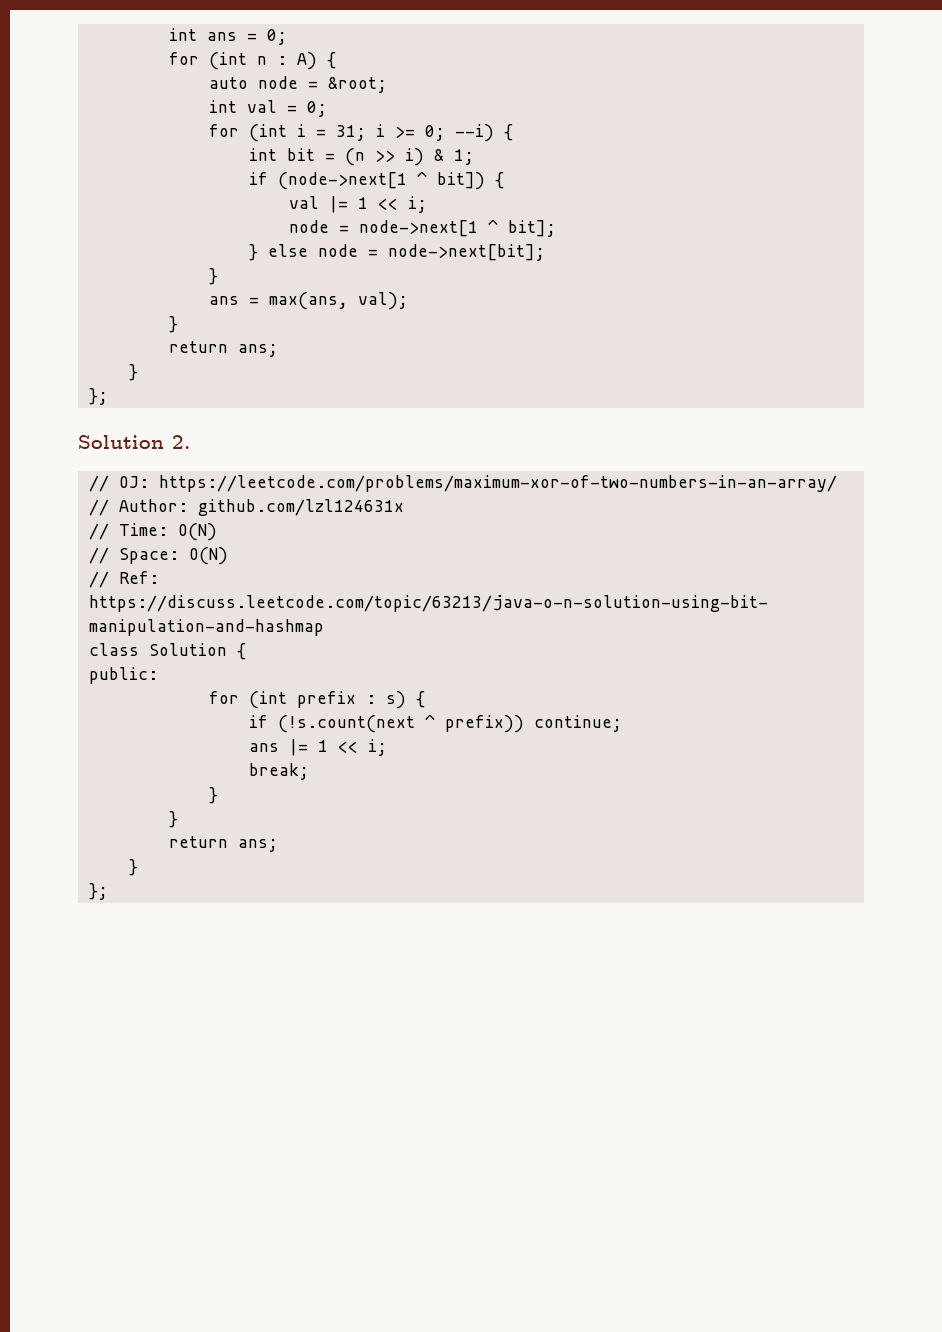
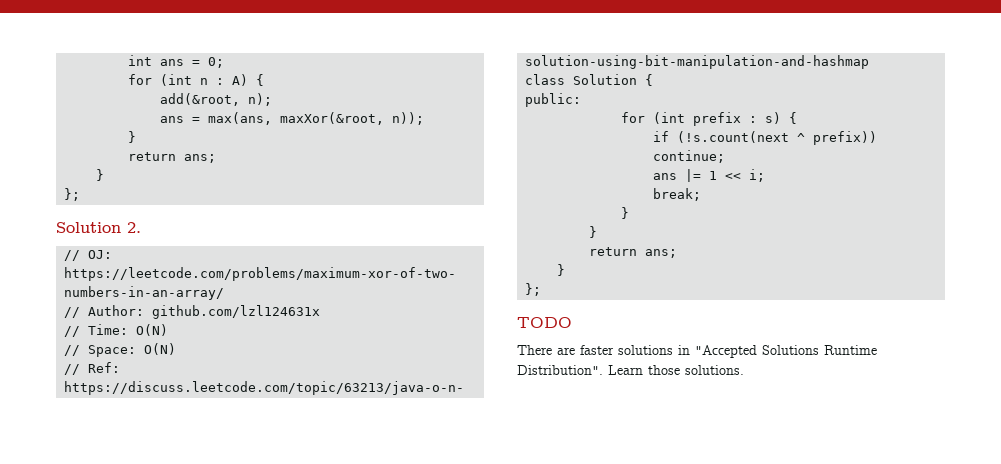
[208,76,387,93] [208,100,327,117] [208,124,513,142] [248,148,474,166] [248,171,504,190] [288,196,427,213] [288,219,556,237] [248,244,545,261] [208,268,218,285] auto node = &root; // int val = 0; // for (int i = 31; i >= 0; --i) { // int bit = (n >> i) & 1; // if (node->next[1 ^ bit]) { // val |= 1 << i; // node = node->next[1 ^ bit]; // } else node = node->next[bit]; // } -> [160,93,273,106] add(&root, n);
[357,292,408,310] val); -> [280,112,425,125] maxXor(&root, n));
(108, 891) none -> [517,317,572,328] [517,345,877,358] [517,365,744,375] // TODO // There are faster solutions in "Accepted Solutions Runtime Distribution". Learn those solutions.

